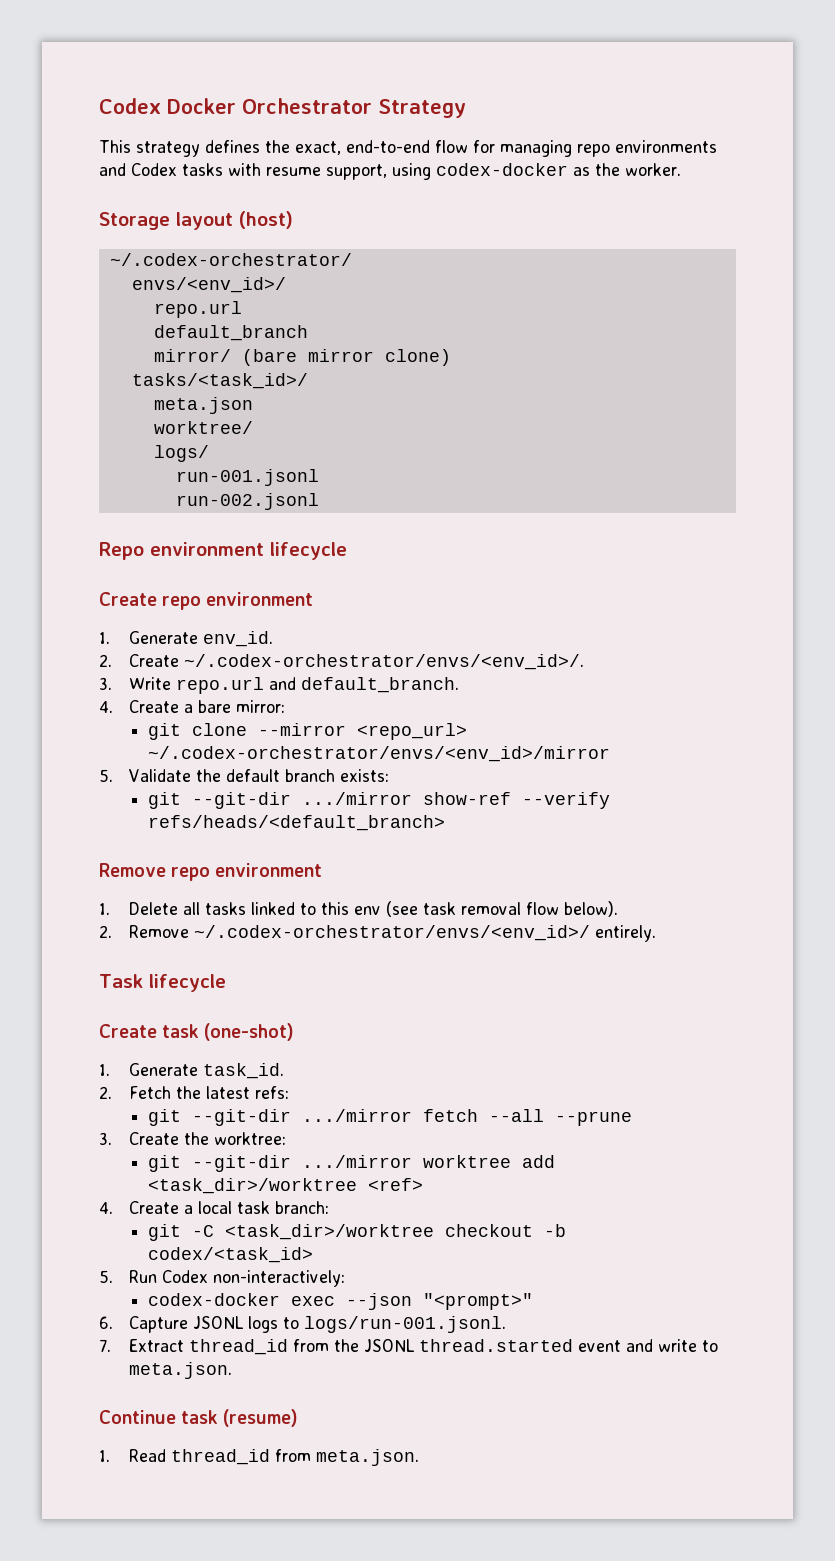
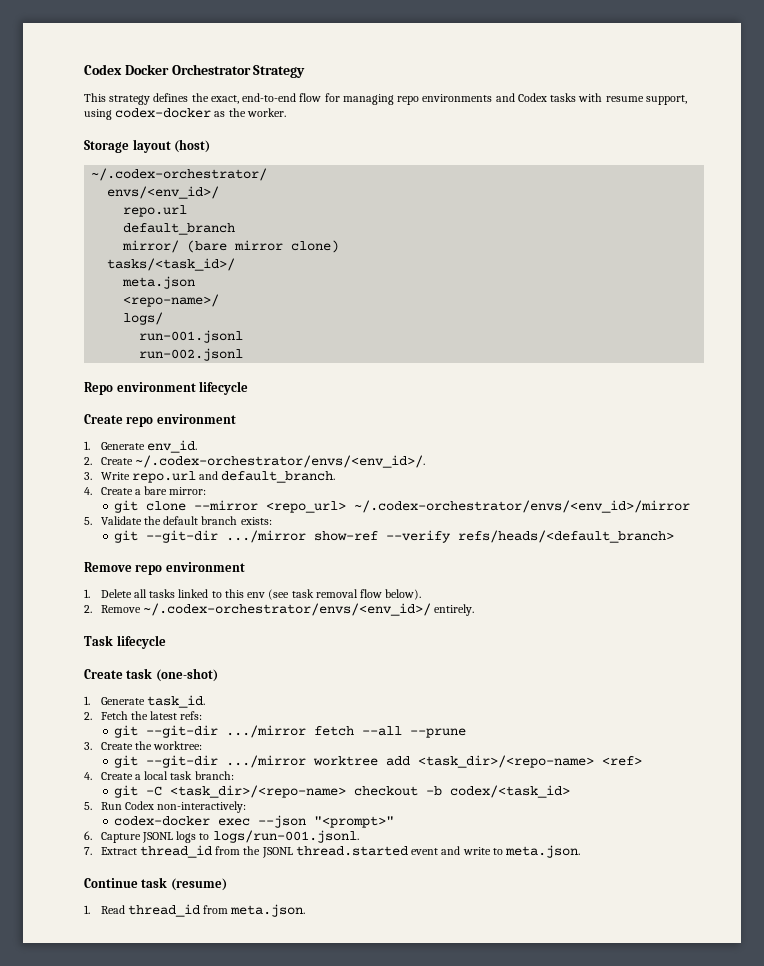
[153,421,253,434] worktree/ -> [123,294,220,307] <repo-name>/
[147,1178,357,1194] <task_dir>/worktree -> [417,755,594,768] <task_dir>/<repo-name>
[224,1224,434,1240] <task_dir>/worktree -> [169,785,346,798] <task_dir>/<repo-name>

